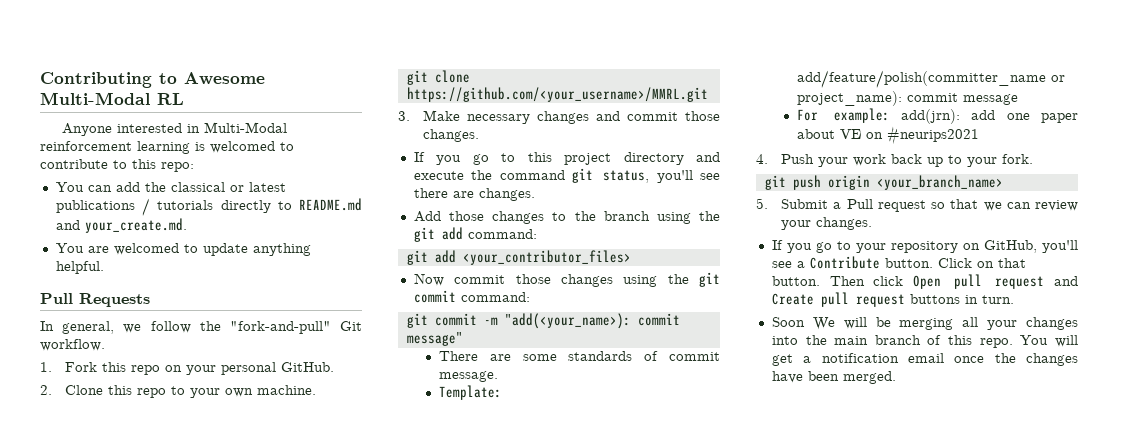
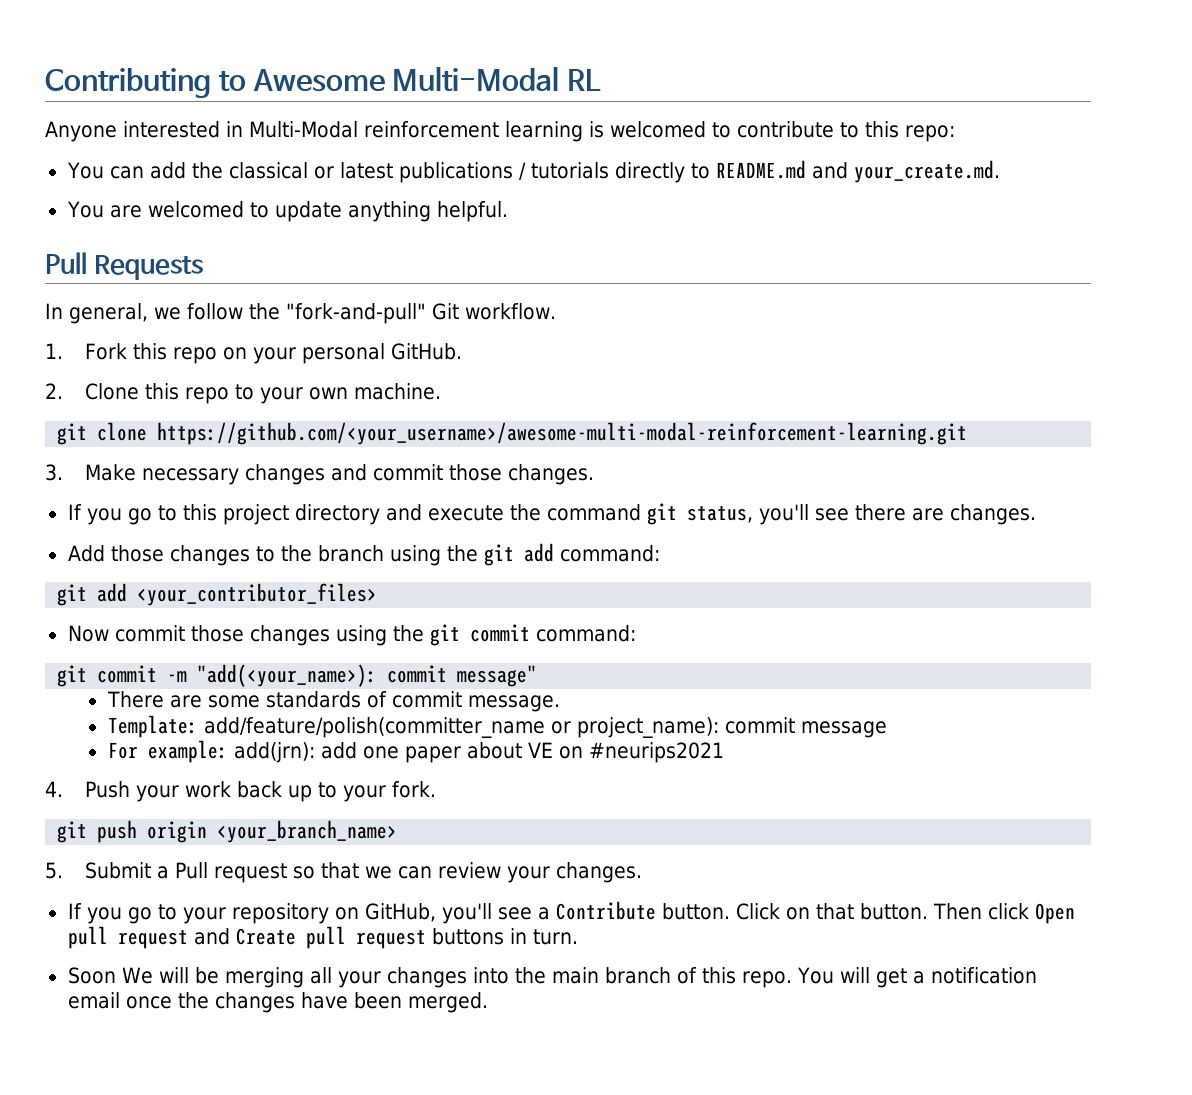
[406,87,708,102] https://github.com/<your_username>/MMRL.git -> [157,422,968,445] https://github.com/<your_username>/awesome-multi-modal-reinforcement-learning.git

